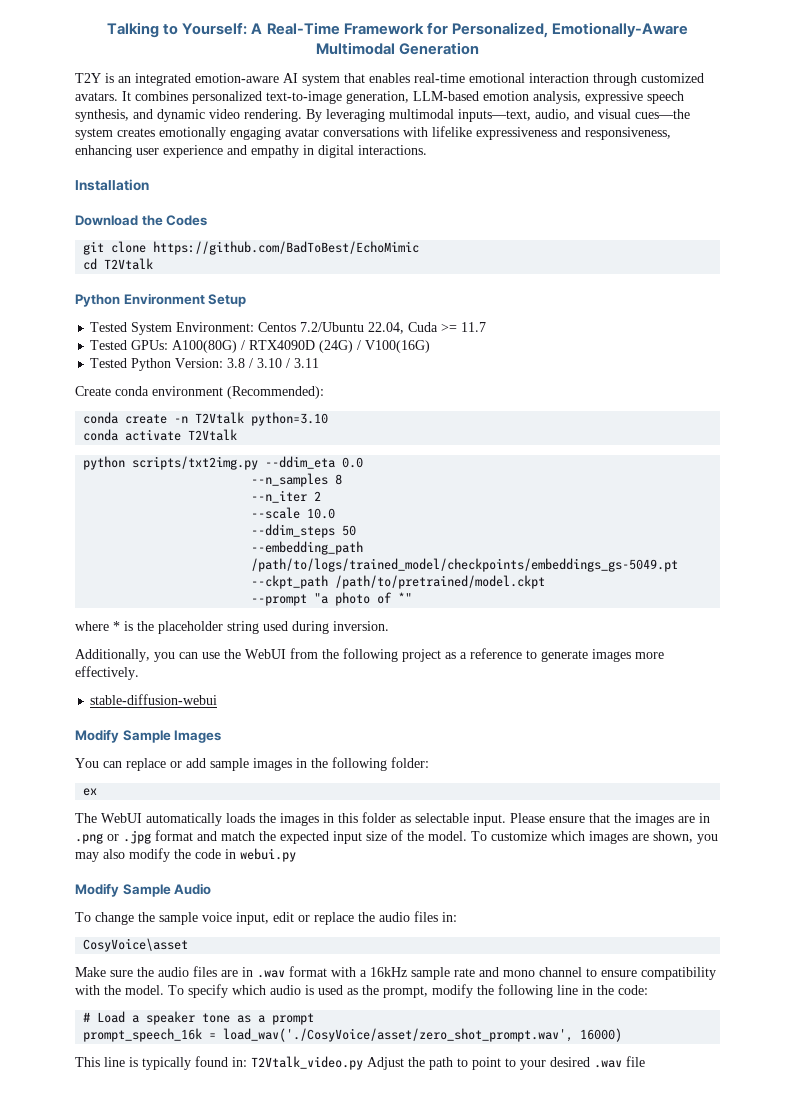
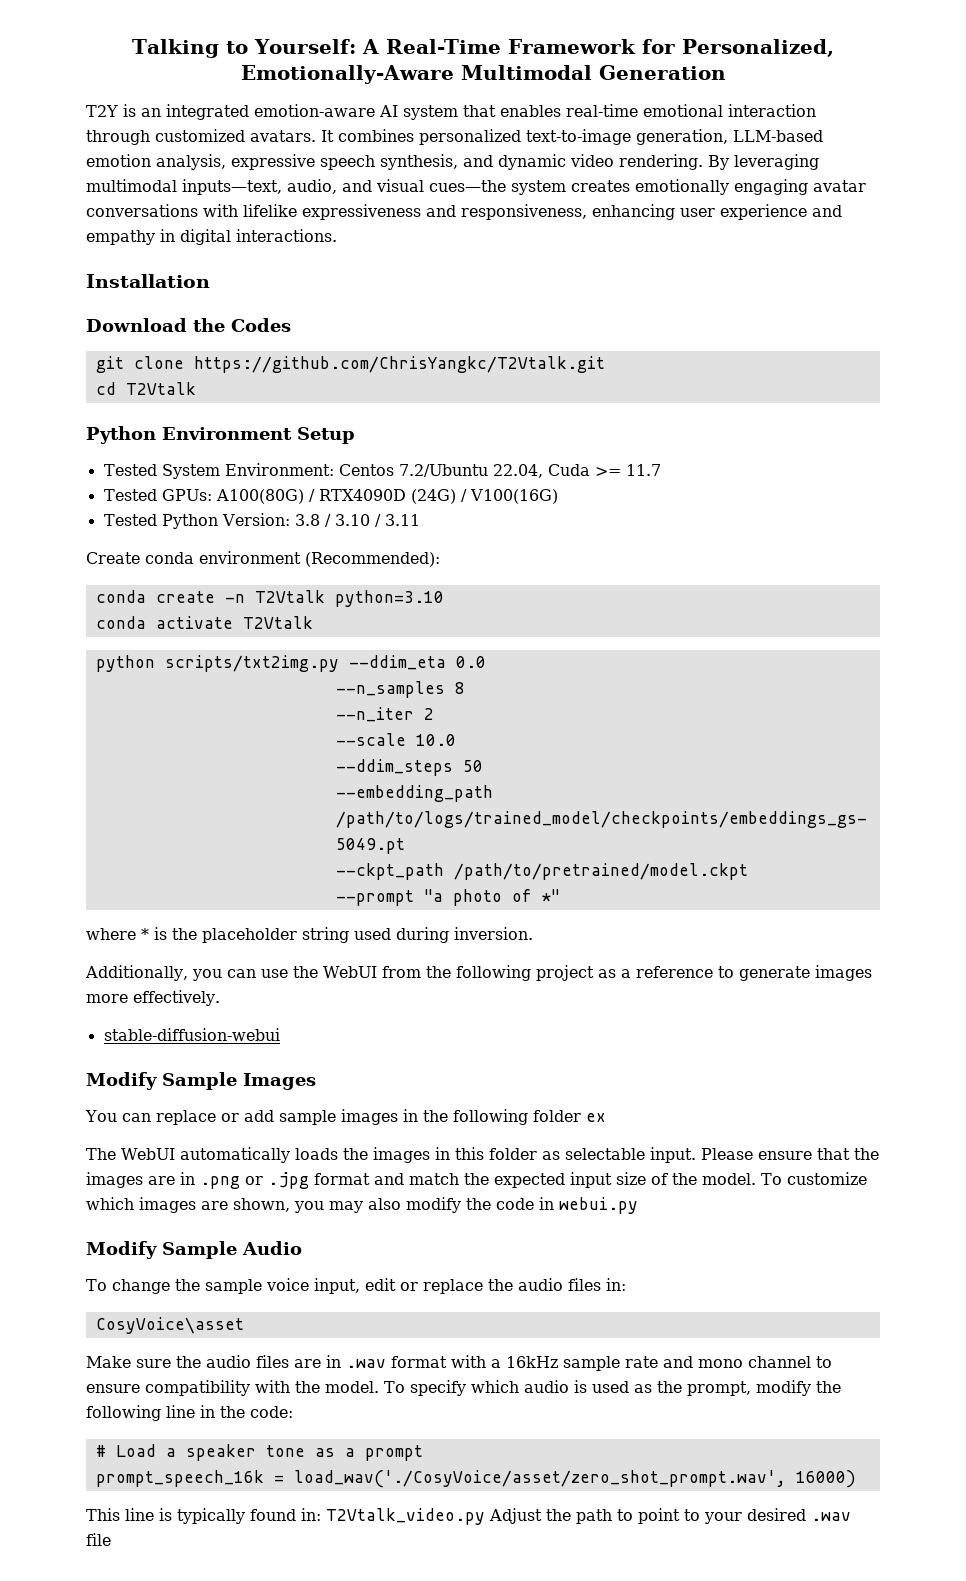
[153,241,420,255] https://github.com/BadToBest/EchoMimic -> [193,356,605,373] https://github.com/ChrisYangkc/T2Vtalk.git
[391,757,429,768] folder: // -> [532,1110,581,1122] folder

